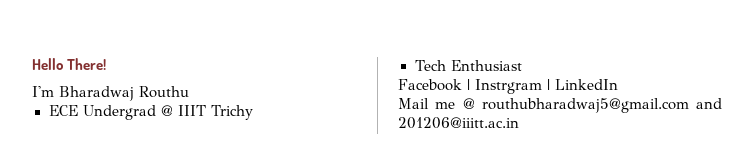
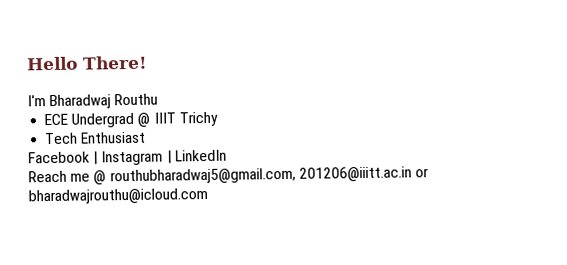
[475,79,542,94] Instrgram -> [101,150,164,166] Instagram
[398,98,429,109] Mail -> [28,170,67,183] Reach
[481,98,722,113] [398,117,519,129] routhubharadwaj5@gmail.com and 201206@iiitt.ac.in -> [109,166,429,185] [28,187,208,205] routhubharadwaj5@gmail.com, 201206@iiitt.ac.in or bharadwajrouthu@icloud.com

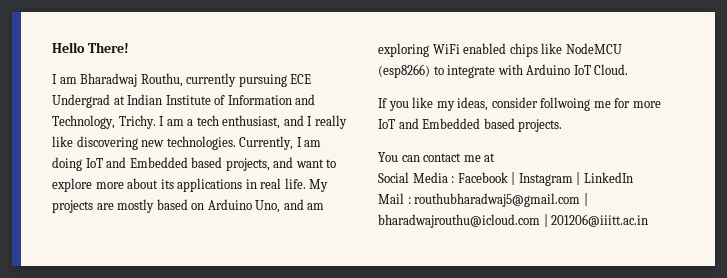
[27,93,159,110] [44,111,218,128] [44,131,147,145] I'm Bharadwaj Routhu // ECE Undergrad @ IIIT Trichy // Tech Enthusiast // -> [52,73,312,87] [52,94,316,108] [52,115,347,129] [52,136,322,150] [52,157,337,171] [52,178,329,192] [52,199,325,213] [378,43,622,57] [378,64,629,78] [378,97,661,111] [378,118,563,132] [378,152,496,162] [378,172,455,183] I am Bharadwaj Routhu, currently pursuing ECE Undergrad at Indian Institute of Information and Technology, Trichy. I am a tech enthusiast, and I really like discovering new technologies. Currently, I am doing IoT and Embedded based projects, and want to explore more about its applications in real life. My projects are mostly based on Arduino Uno, and am exploring WiFi enabled chips like NodeMCU (esp8266) to integrate with Arduino IoT Cloud. // If you like my ideas, consider follwoing me for more IoT and Embedded based projects. // You can contact me at // Social Media :
[28,166,429,185] [28,187,208,205] Reach me @ routhubharadwaj5@gmail.com, 201206@iiitt.ac.in or bharadwajrouthu@icloud.com -> [378,193,588,207] [378,214,649,228] Mail : routhubharadwaj5@gmail.com | bharadwajrouthu@icloud.com | 201206@iiitt.ac.in

